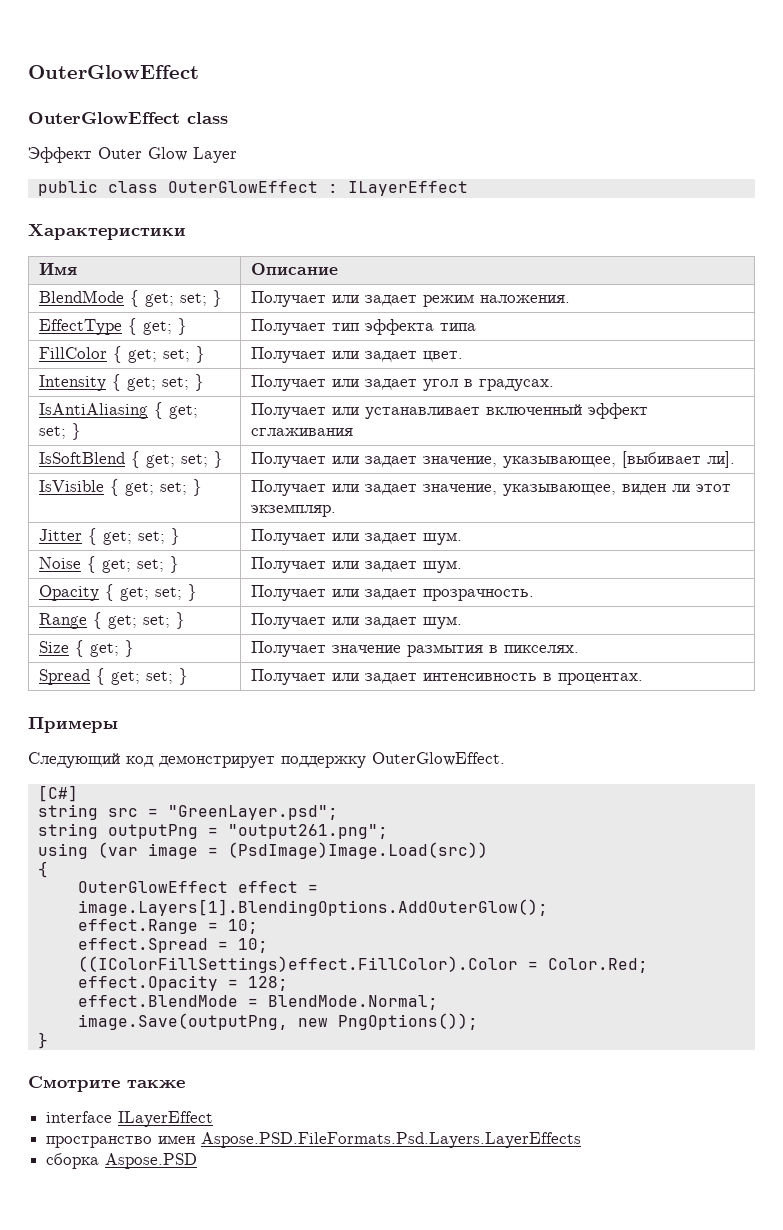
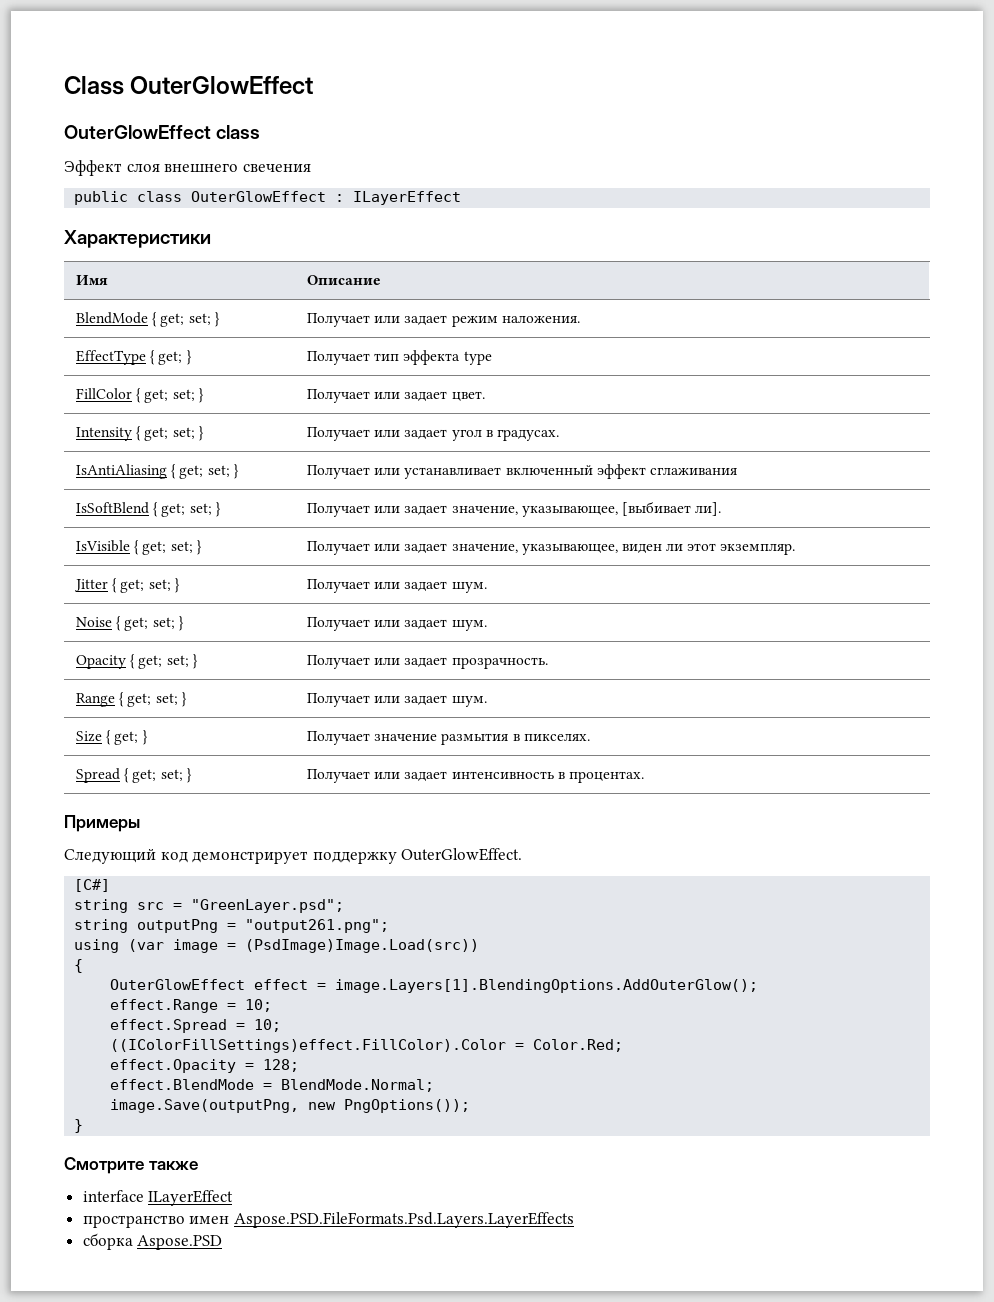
(28, 72) none -> [64,76,124,95] Class
[98,147,237,163] Outer Glow Layer -> [126,163,311,173] слоя внешнего свечения
[440,323,477,331] типа -> [463,351,492,365] type

